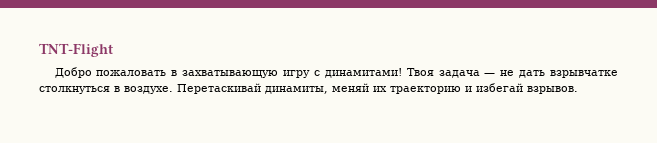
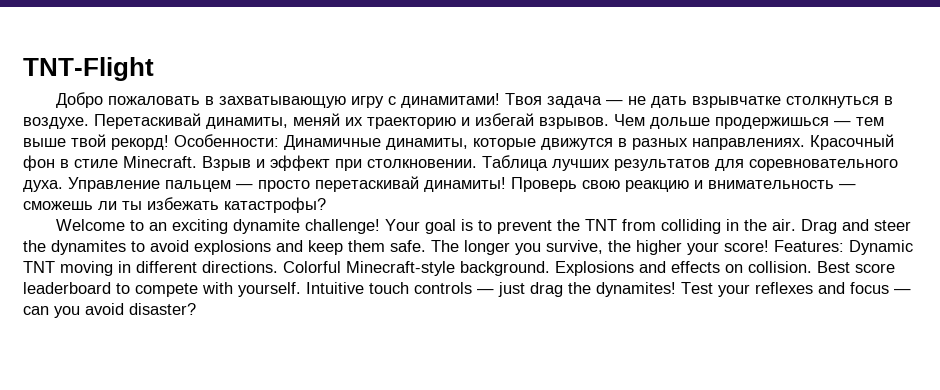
(578, 90) none -> [614,114,884,129] [23,134,894,150] [23,155,898,171] [23,176,856,192] [23,197,326,213] [55,219,911,234] [23,240,913,255] [23,261,895,276] [23,282,911,297] [23,303,196,318] Чем дольше продержишься — тем выше твой рекорд! Особенности: Динамичные динамиты, которые движутся в разных направлениях. Красочный фон в стиле Minecraft. Взрыв и эффект при столкновении. Таблица лучших результатов для соревновательного духа. Управление пальцем — просто перетаскивай динамиты! Проверь свою реакцию и внимательность — сможешь ли ты избежать катастрофы? // Welcome to an exciting dynamite challenge! Your goal is to prevent the TNT from colliding in the air. Drag and steer the dynamites to avoid explosions and keep them safe. The longer you survive, the higher your score! Features: Dynamic TNT moving in different directions. Colorful Minecraft-style background. Explosions and effects on collision. Best score leaderboard to compete with yourself. Intuitive touch controls — just drag the dynamites! Test your reflexes and focus — can you avoid disaster?

